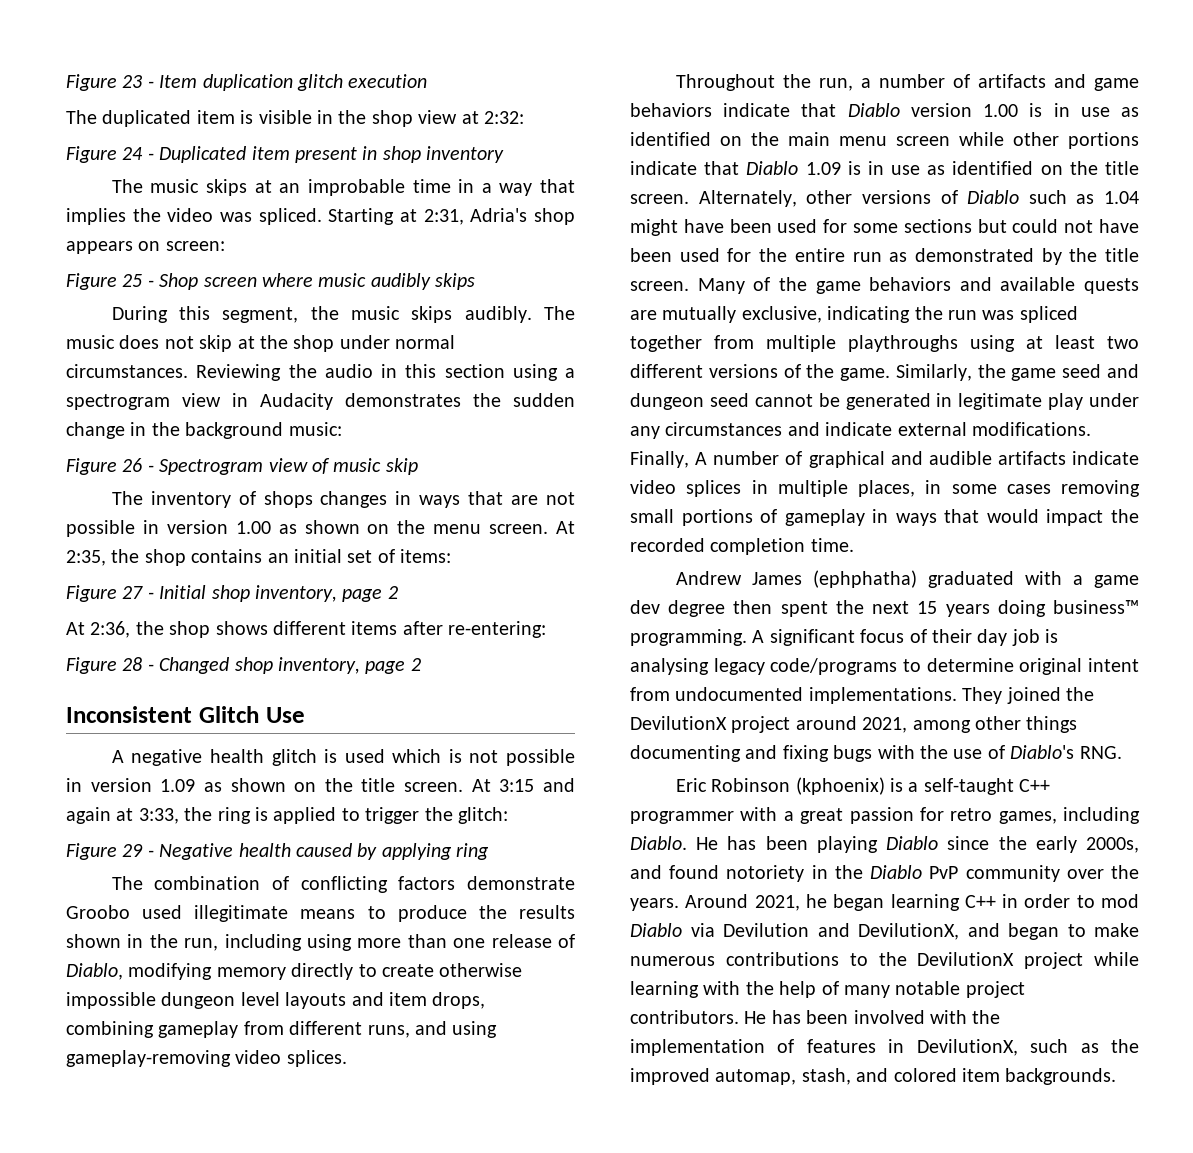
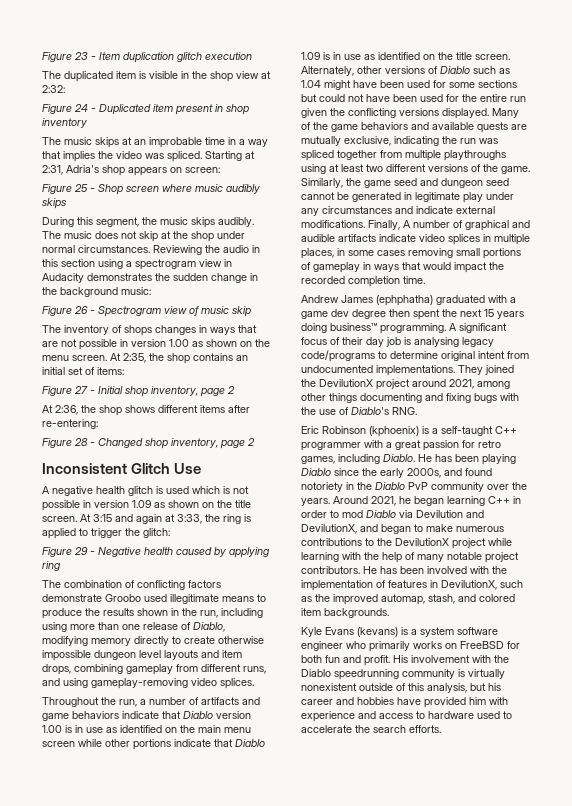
[889,248,1139,265] [630,281,689,291] as demonstrated by the title screen. -> [301,108,489,119] given the conflicting versions displayed.
(1117, 1076) none -> [301,627,498,637] [301,641,520,652] [301,655,509,666] [301,669,505,680] [301,683,501,693] [301,697,508,708] [301,711,512,722] [301,725,441,733] // Kyle Evans (kevans) is a system software engineer who primarily works on FreeBSD for both fun and profit. His involvement with the Diablo speedrunning community is virtually nonexistent outside of this analysis, but his career and hobbies have provided him with experience and access to hardware used to accelerate the search efforts.

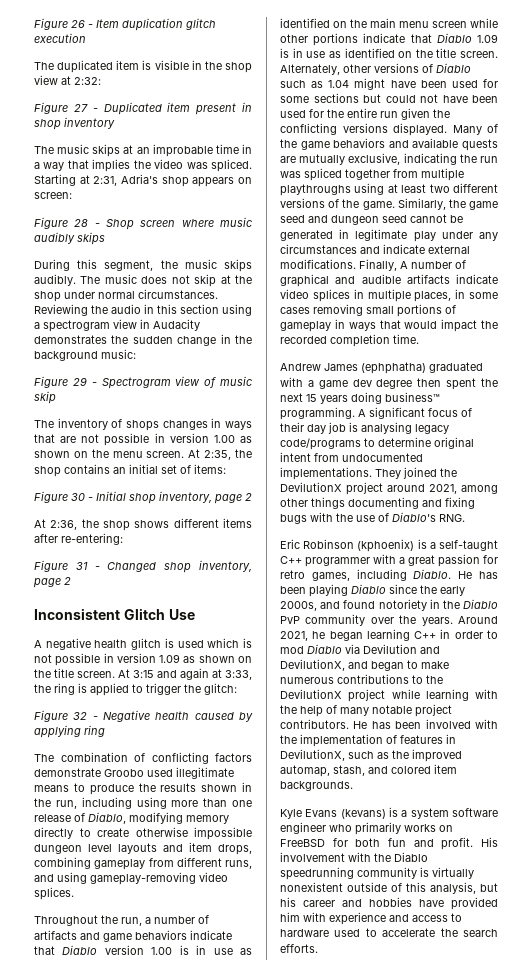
[42,52,88,62] Figure 23 -> [34,18,85,30] Figure 26
[74,104,88,112] 24 -> [73,104,88,112] 27
[74,184,88,192] 25 -> [74,219,89,227] 28
[74,306,88,314] 26 -> [72,377,87,386] 29
[74,386,88,394] 27 -> [71,493,85,501] 30
[74,438,88,446] 28 -> [75,562,88,570] 31
[74,547,88,555] 29 -> [73,712,88,720] 32

